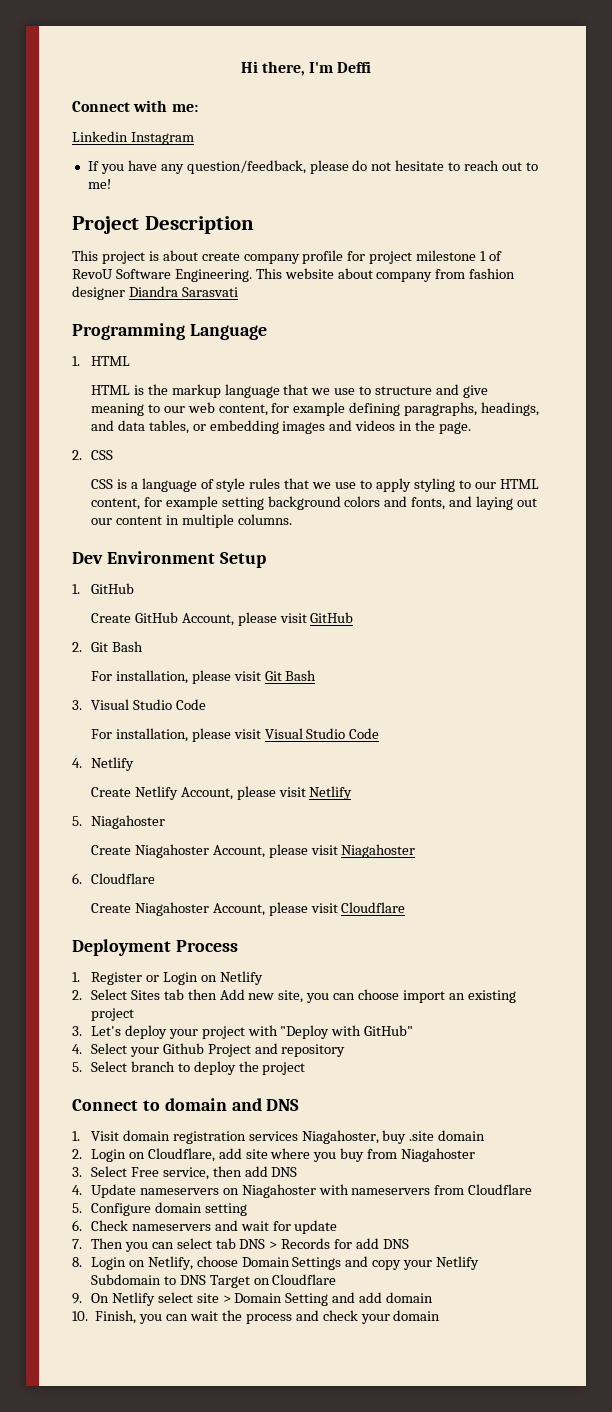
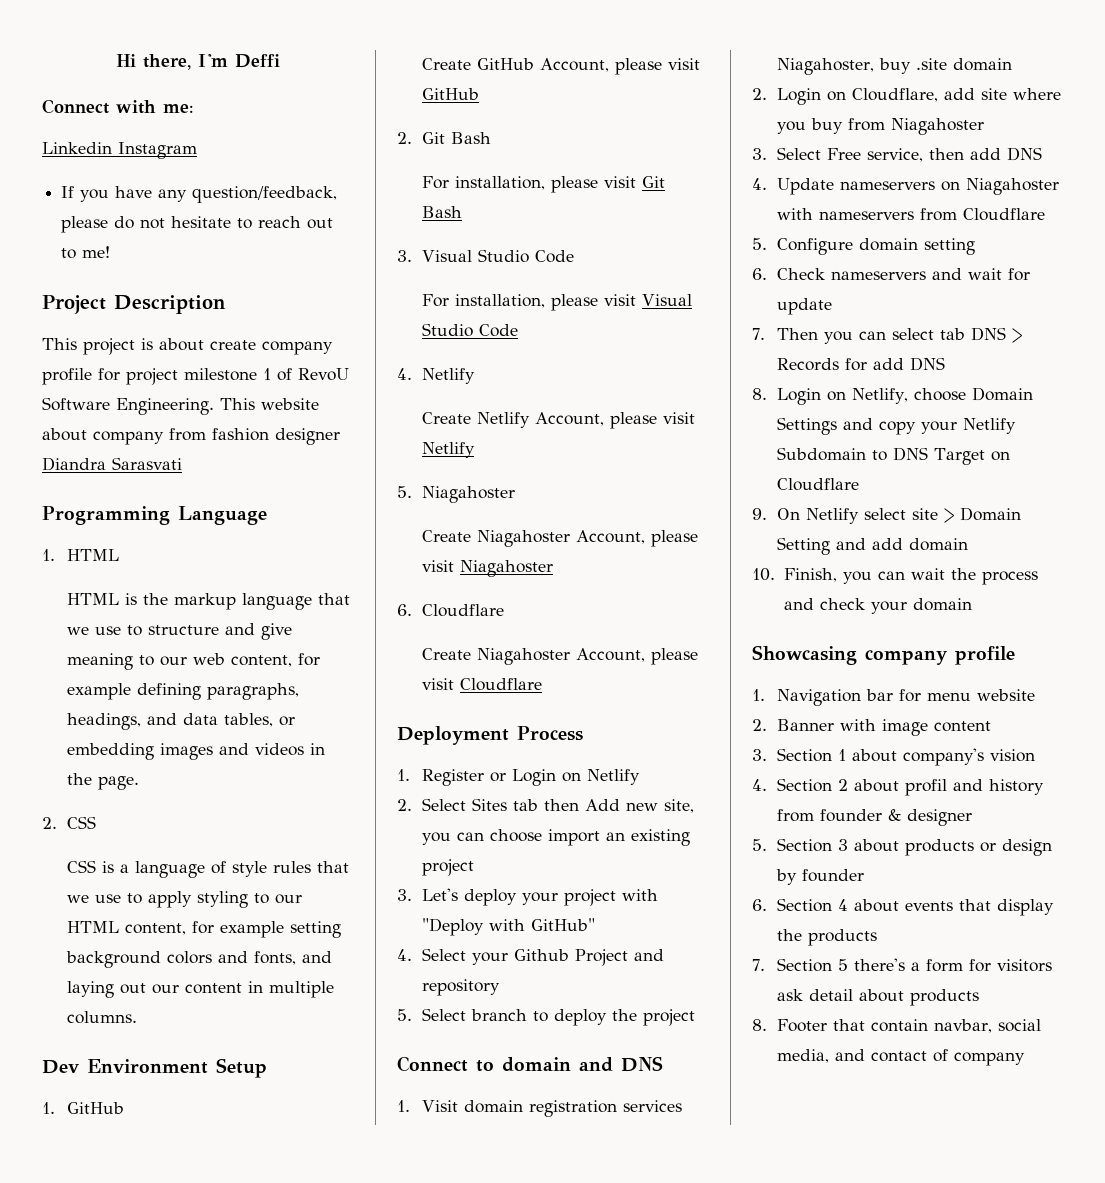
(441, 1315) none -> [752,645,1015,665] [752,689,1035,706] [752,719,991,736] [752,748,1035,766] [752,778,1044,796] [776,809,972,826] [752,838,1052,856] [775,869,864,885] [752,898,1054,916] [776,929,877,946] [752,958,1052,972] [776,989,979,1006] [752,1019,1041,1033] [776,1049,1025,1066] // Showcasing company profile // 1. Navigation bar for menu website // 2. Banner with image content // 3. Section 1 about company's vision // 4. Section 2 about profil and history from founder & designer // 5. Section 3 about products or design by founder // 6. Section 4 about events that display the products // 7. Section 5 there's a form for visitors ask detail about products // 8. Footer that contain navbar, social media, and contact of company

